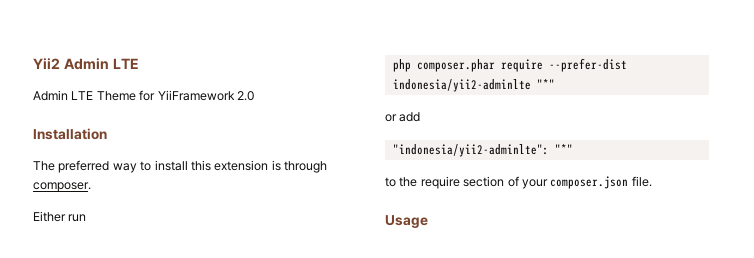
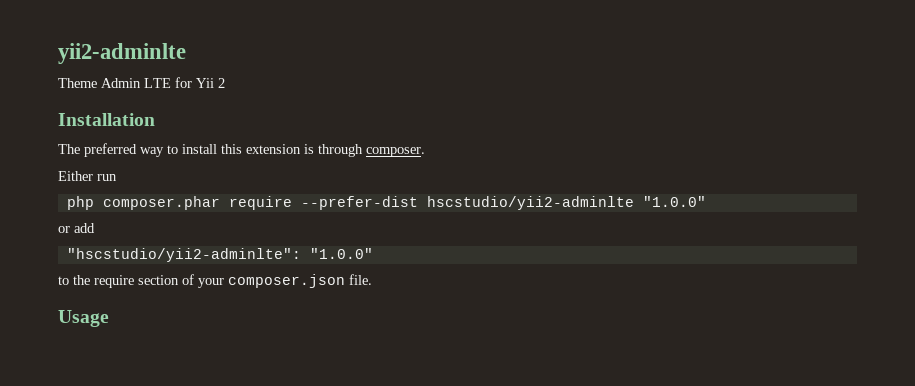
[33,58,139,70] [33,90,254,101] Yii2 Admin LTE // Admin LTE Theme for YiiFramework 2.0 -> [58,43,186,64] [58,77,225,88] yii2-adminlte // Theme Admin LTE for Yii 2
[392,79,555,92] indonesia/yii2-adminlte "*" -> [426,196,706,210] hscstudio/yii2-adminlte "1.0.0"
[392,144,573,157] "indonesia/yii2-adminlte": "*" -> [66,248,373,262] "hscstudio/yii2-adminlte": "1.0.0"

